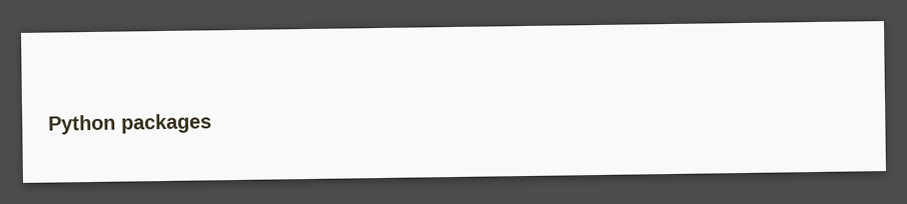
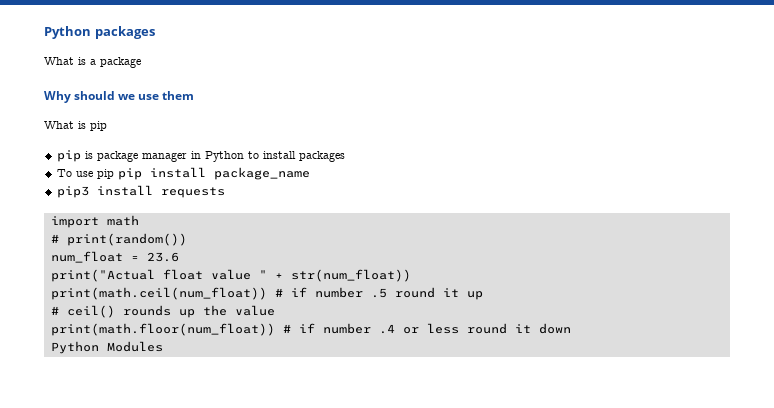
(212, 123) none -> [44,57,141,68] [44,91,195,103] [44,121,107,131] [56,150,345,162] [56,167,310,180] [56,185,225,198] [50,215,139,228] [50,233,187,246] [50,251,179,263] [50,269,411,282] [50,287,483,300] [50,305,275,318] [50,323,571,336] [50,341,163,354] // What is a package // Why should we use them // What is pip // pip is package manager in Python to install packages // To use pip pip install package_name // pip3 install requests // import math // # print(random()) // num_float = 23.6 // print("Actual float value " + str(num_float)) // print(math.ceil(num_float)) # if number .5 round it up // # ceil() rounds up the value // print(math.floor(num_float)) # if number .4 or less round it down // Python Modules

